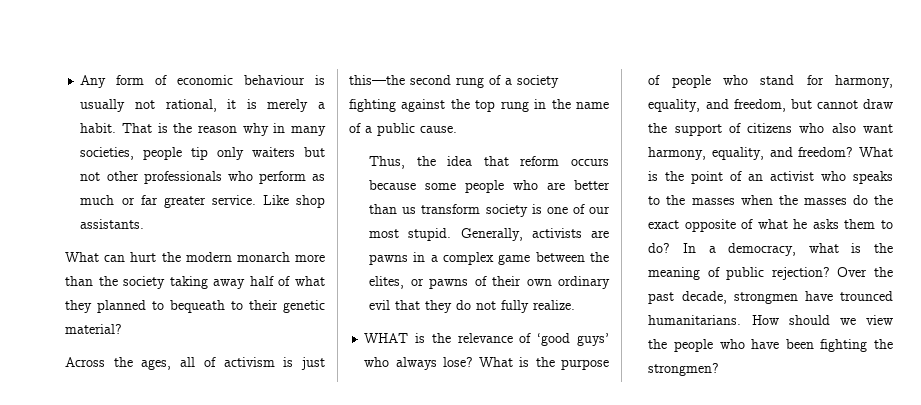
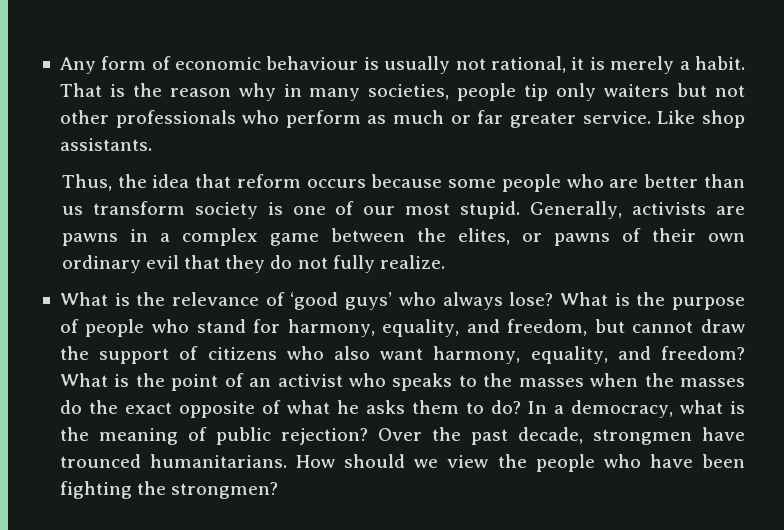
[65,252,325,262] [65,276,326,289] [65,300,325,313] [65,324,122,334] [65,357,326,370] [349,75,559,88] [349,99,609,112] [349,123,457,136] // What can hurt the modern monarch more than the society taking away half of what they planned to bequeath to their genetic material? // Across the ages, all of activism is just this—the second rung of a society fighting against the top rung in the name of a public cause. -> (152, 144) none
[364,333,409,343] WHAT -> [59,292,108,306] What

